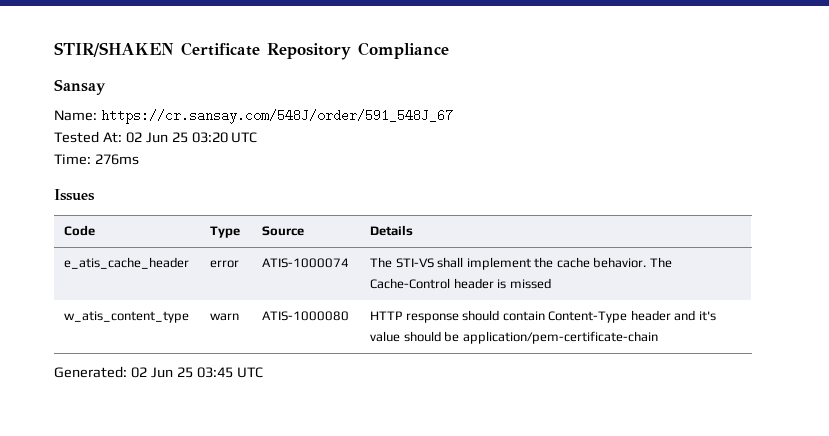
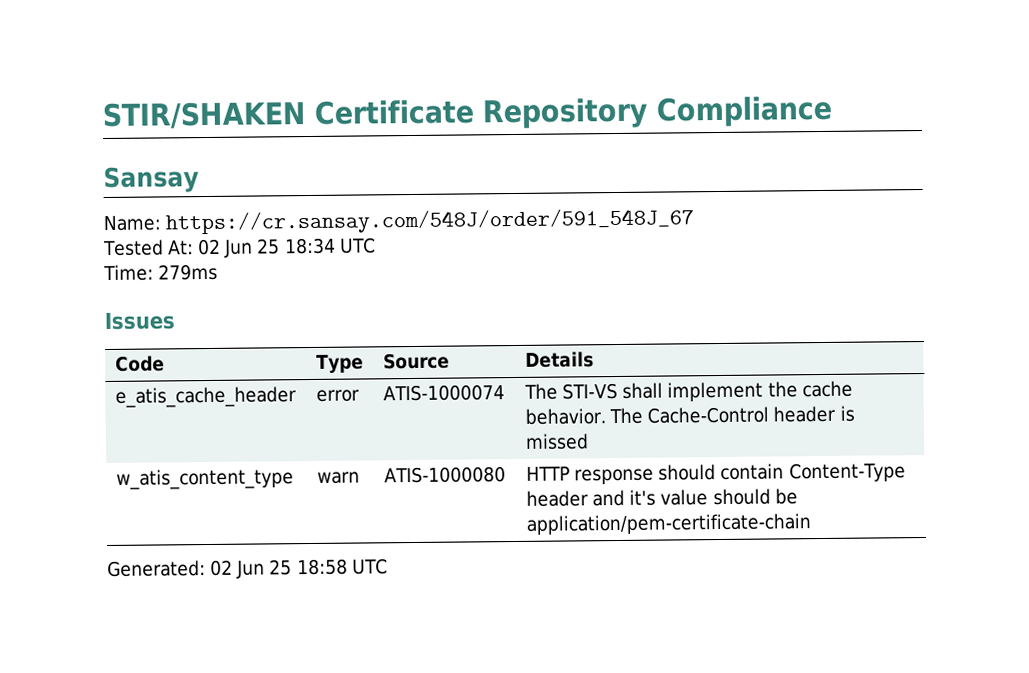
[191,132,228,143] 03:20 -> [284,237,336,255] 18:34
[94,154,139,165] 276ms -> [158,263,219,281] 279ms
[196,367,233,378] 03:45 -> [296,558,348,576] 18:58

